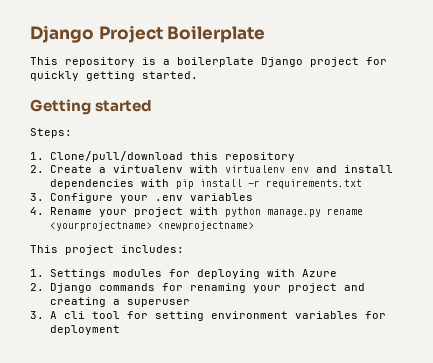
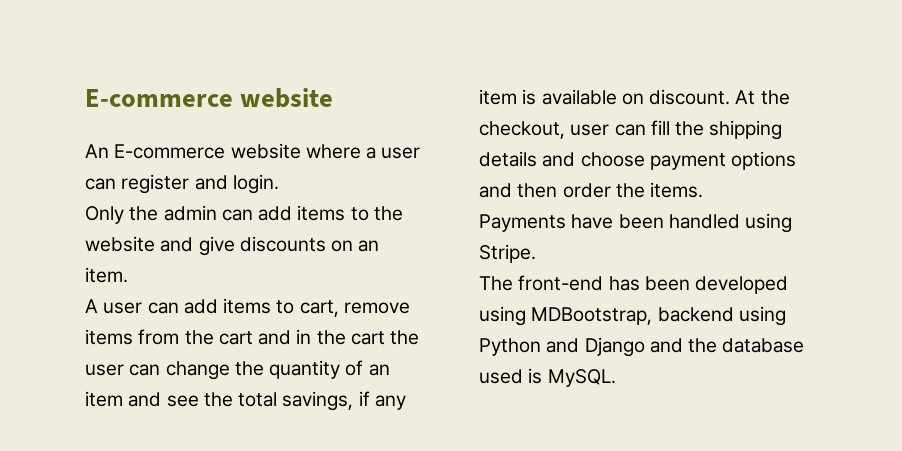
[30,25,266,43] [30,57,387,67] [30,71,198,81] [30,99,153,115] [30,128,72,138] [30,151,295,162] [30,165,393,173] [49,179,362,189] [30,193,253,203] [30,207,363,217] [49,221,254,231] [30,245,184,255] [30,269,337,279] [30,283,365,293] [49,297,190,307] [30,311,386,321] [49,325,120,335] Django Project Boilerplate // This repository is a boilerplate Django project for quickly getting started. // Getting started // Steps: // 1. Clone/pull/download this repository // 2. Create a virtualenv with virtualenv env and install dependencies with pip install -r requirements.txt // 3. Configure your .env variables // 4. Rename your project with python manage.py rename <yourprojectname> <newprojectname> // This project includes: // 1. Settings modules for deploying with Azure // 2. Django commands for renaming your project and creating a superuser // 3. A cli tool for setting environment variables for deployment -> [85,88,334,108] [85,143,421,159] [85,174,279,194] [85,205,403,224] [85,236,380,256] [85,267,128,283] [85,298,410,317] [85,329,420,345] [85,360,390,380] [85,391,406,411] [479,89,790,105] [479,120,783,140] [479,151,797,170] [479,182,704,198] [479,213,793,233] [479,244,536,263] [479,275,789,294] [479,306,786,326] [479,337,805,357] [479,368,616,387] E-commerce website // An E-commerce website where a user can register and login. // Only the admin can add items to the website and give discounts on an item. // A user can add items to cart, remove items from the cart and in the cart the user can change the quantity of an item and see the total savings, if any item is available on discount. At the checkout, user can fill the shipping details and choose payment options and then order the items. // Payments have been handled using Stripe. // The front-end has been developed using MDBootstrap, backend using Python and Django and the database used is MySQL.

